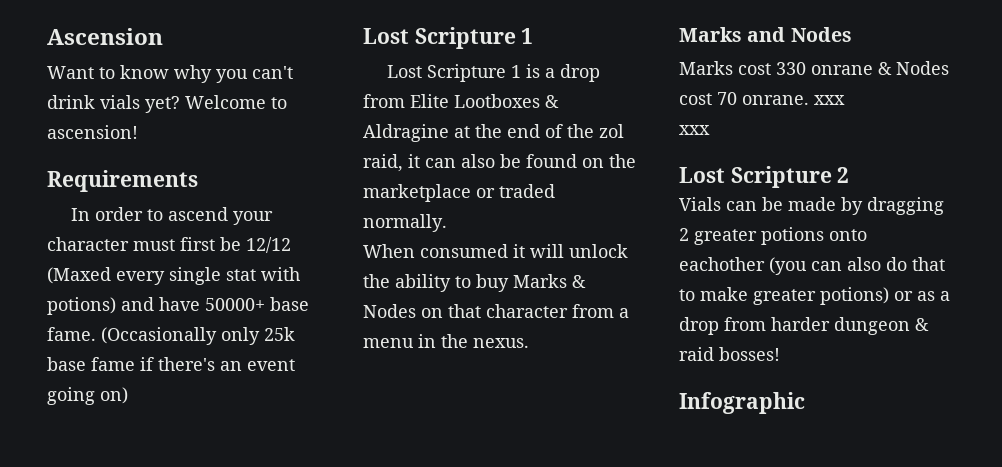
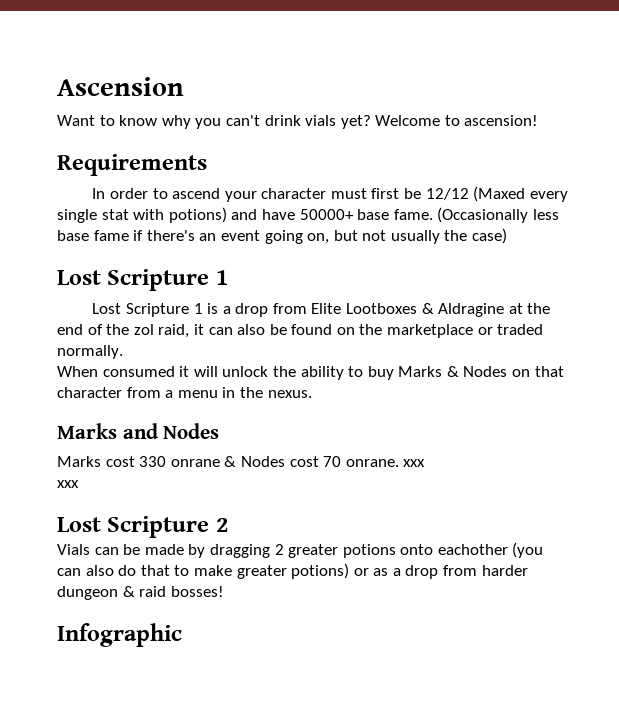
[221,327,295,345] only 25k -> [532,209,559,220] less
[100,387,128,404] on) -> [307,228,508,244] on, but not usually the case)

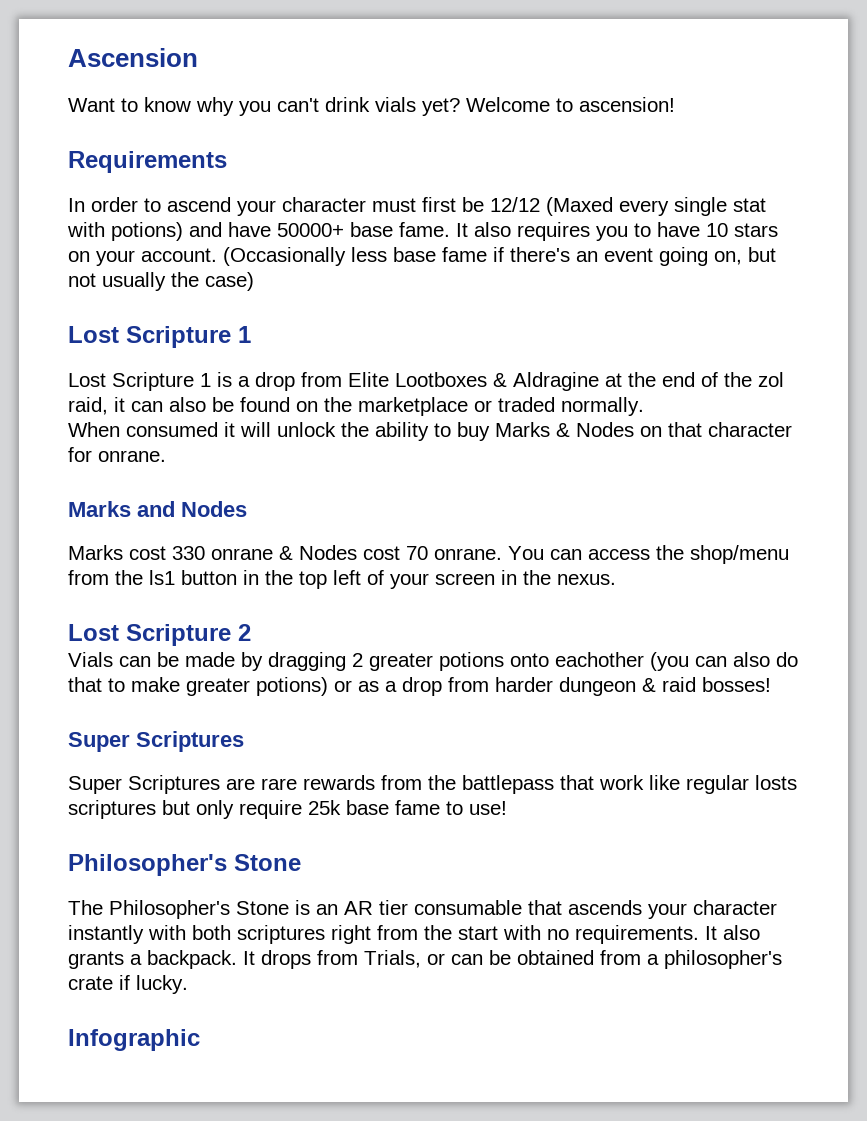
(433, 214) none -> [456,222,778,241] [68,248,217,266] It also requires you to have 10 stars on your account.
[126,387,312,398] from a menu in the nexus. -> [68,447,166,462] for onrane.
[403,459,426,467] [57,480,79,488] xxx // xxx -> [508,545,789,564] [68,570,616,589] You can access the shop/menu from the ls1 button in the top left of your screen in the nexus.
(224, 591) none -> [68,731,244,752] [68,775,797,794] [68,800,507,819] [68,854,301,876] [68,900,777,919] [68,925,760,944] [68,950,782,969] [68,975,188,994] // Super Scriptures // Super Scriptures are rare rewards from the battlepass that work like regular losts scriptures but only require 25k base fame to use! // Philosopher's Stone // The Philosopher's Stone is an AR tier consumable that ascends your character instantly with both scriptures right from the start with no requirements. It also grants a backpack. It drops from Trials, or can be obtained from a philosopher's crate if lucky.

